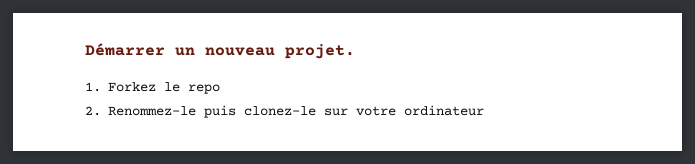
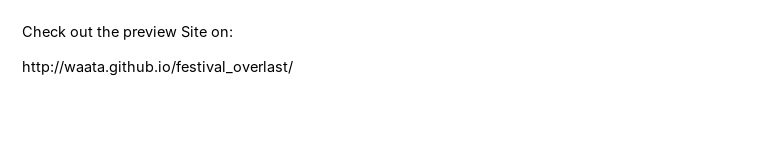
[85,43,355,59] [85,82,220,94] [85,105,484,118] Démarrer un nouveau projet. // 1. Forkez le repo // 2. Renommez-le puis clonez-le sur votre ordinateur -> [22,26,233,40] [22,60,293,76] Check out the preview Site on: // http://waata.github.io/festival_overlast/

